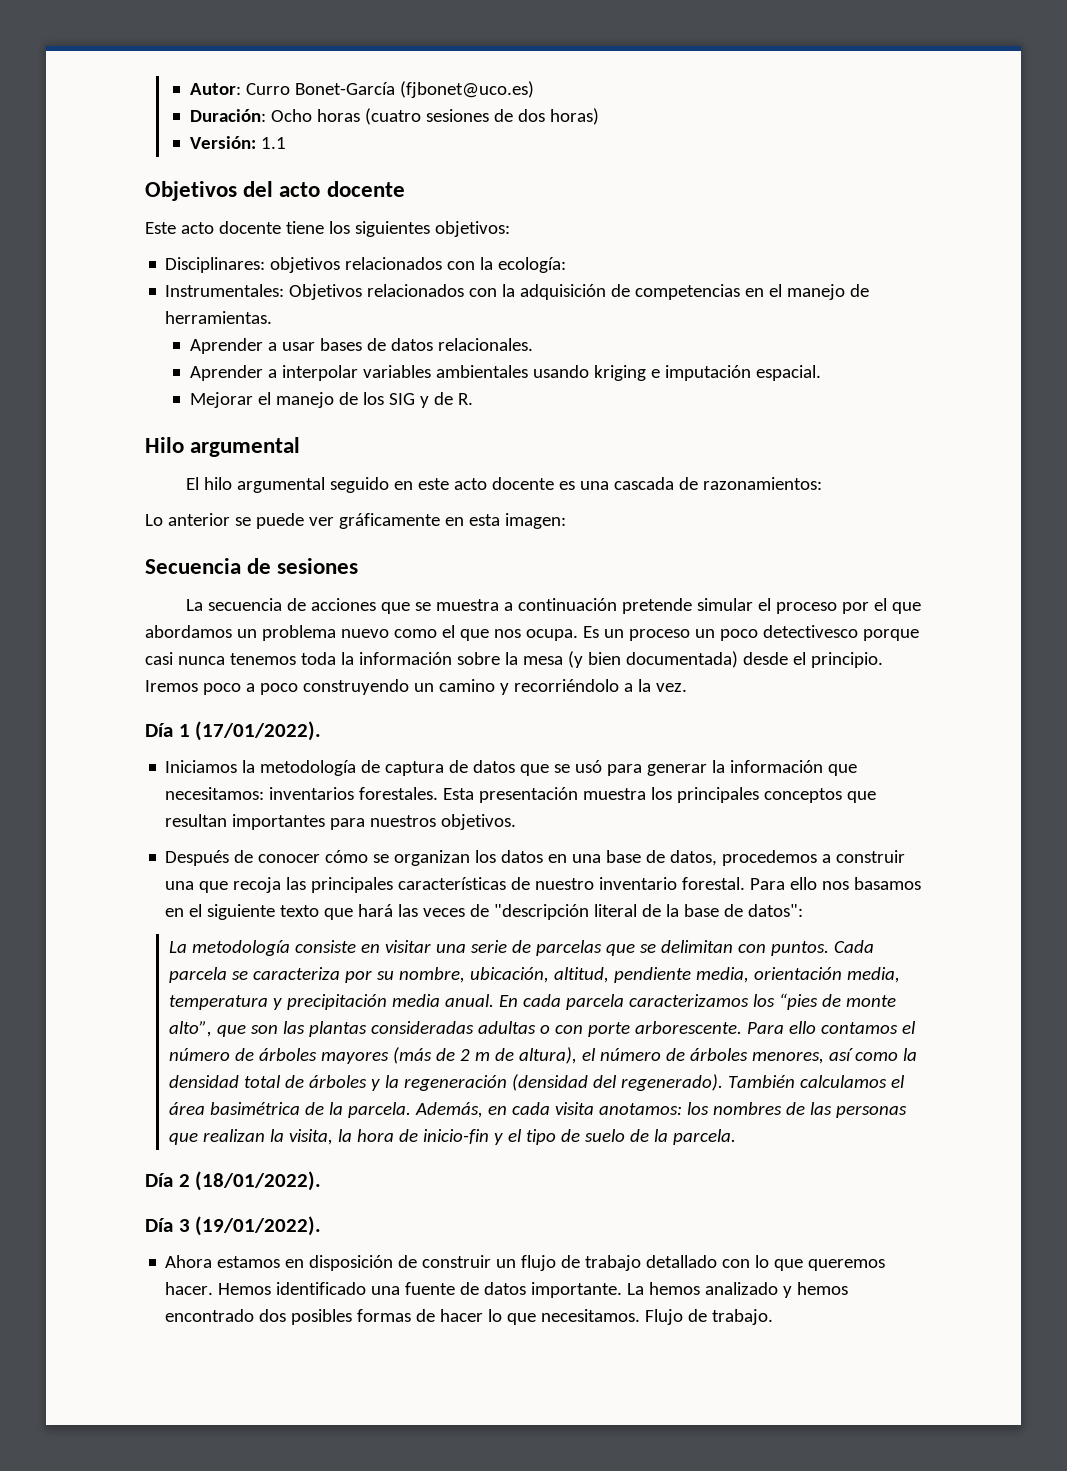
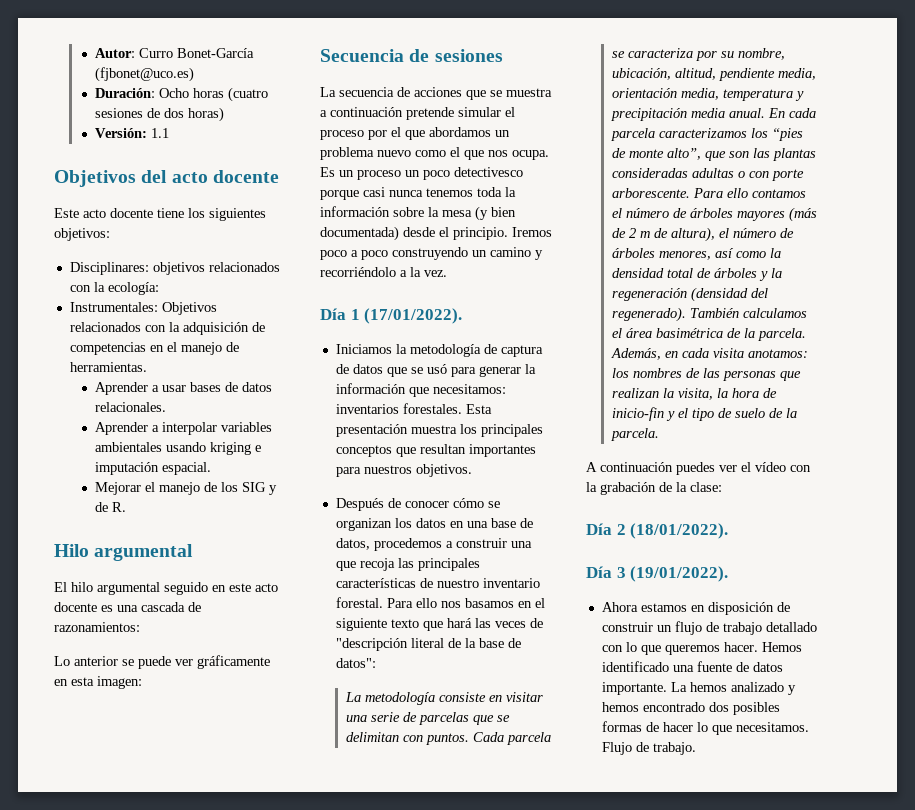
(737, 1137) none -> [586,462,811,475] [586,482,722,495] // A continuación puedes ver el vídeo con la grabación de la clase:

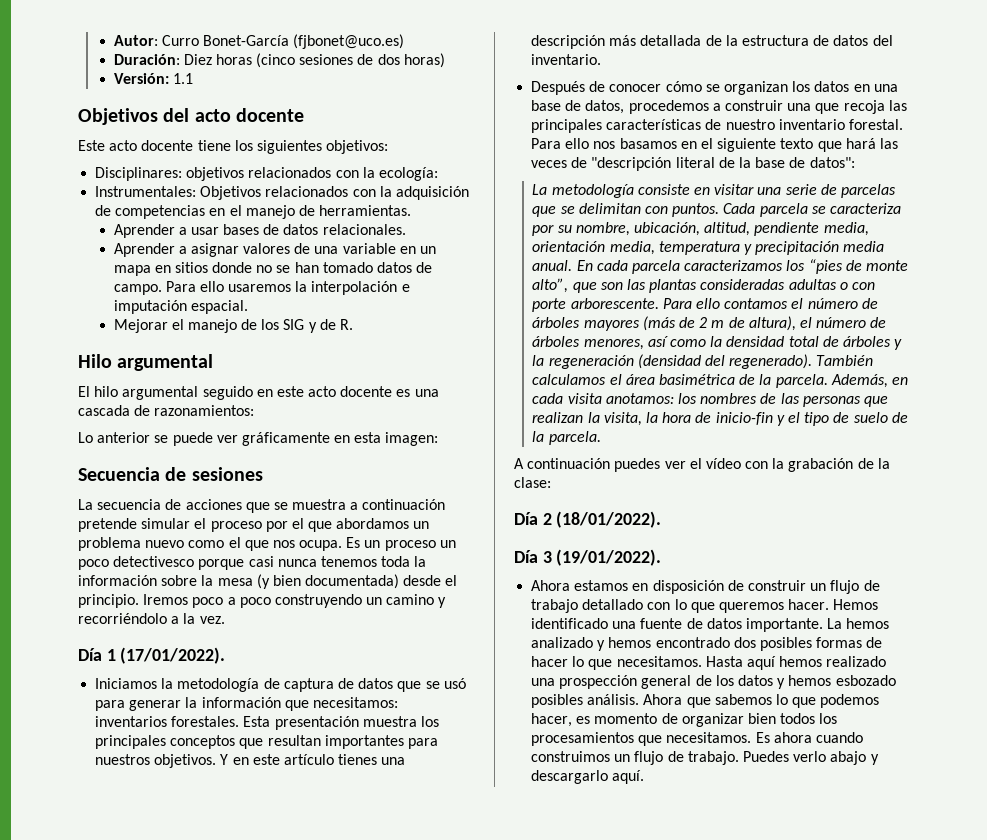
[159,87,269,102] Ocho horas (cuatro -> [183,53,296,68] Diez horas (cinco
[162,422,273,435] [95,442,252,455] interpolar variables ambientales usando kriging -> [190,243,437,257] [113,262,433,276] [113,281,398,295] asignar valores de una variable en un mapa en sitios donde no se han tomado datos de campo. Para ello usaremos la interpolación
(472, 470) none -> [220,754,406,765] [531,35,893,49] [531,54,602,65] Y en este artículo tienes una descripción más detallada de la estructura de datos del inventario.
[601,742,696,755] Flujo de trabajo. -> [705,656,887,670] [531,675,896,689] [531,694,880,708] [531,713,838,727] [531,732,863,746] [531,751,879,765] [531,770,645,784] Hasta aquí hemos realizado una prospección general de los datos y hemos esbozado posibles análisis. Ahora que sabemos lo que podemos hacer, es momento de organizar bien todos los procesamientos que necesitamos. Es ahora cuando construimos un flujo de trabajo. Puedes verlo abajo y descargarlo aquí.

